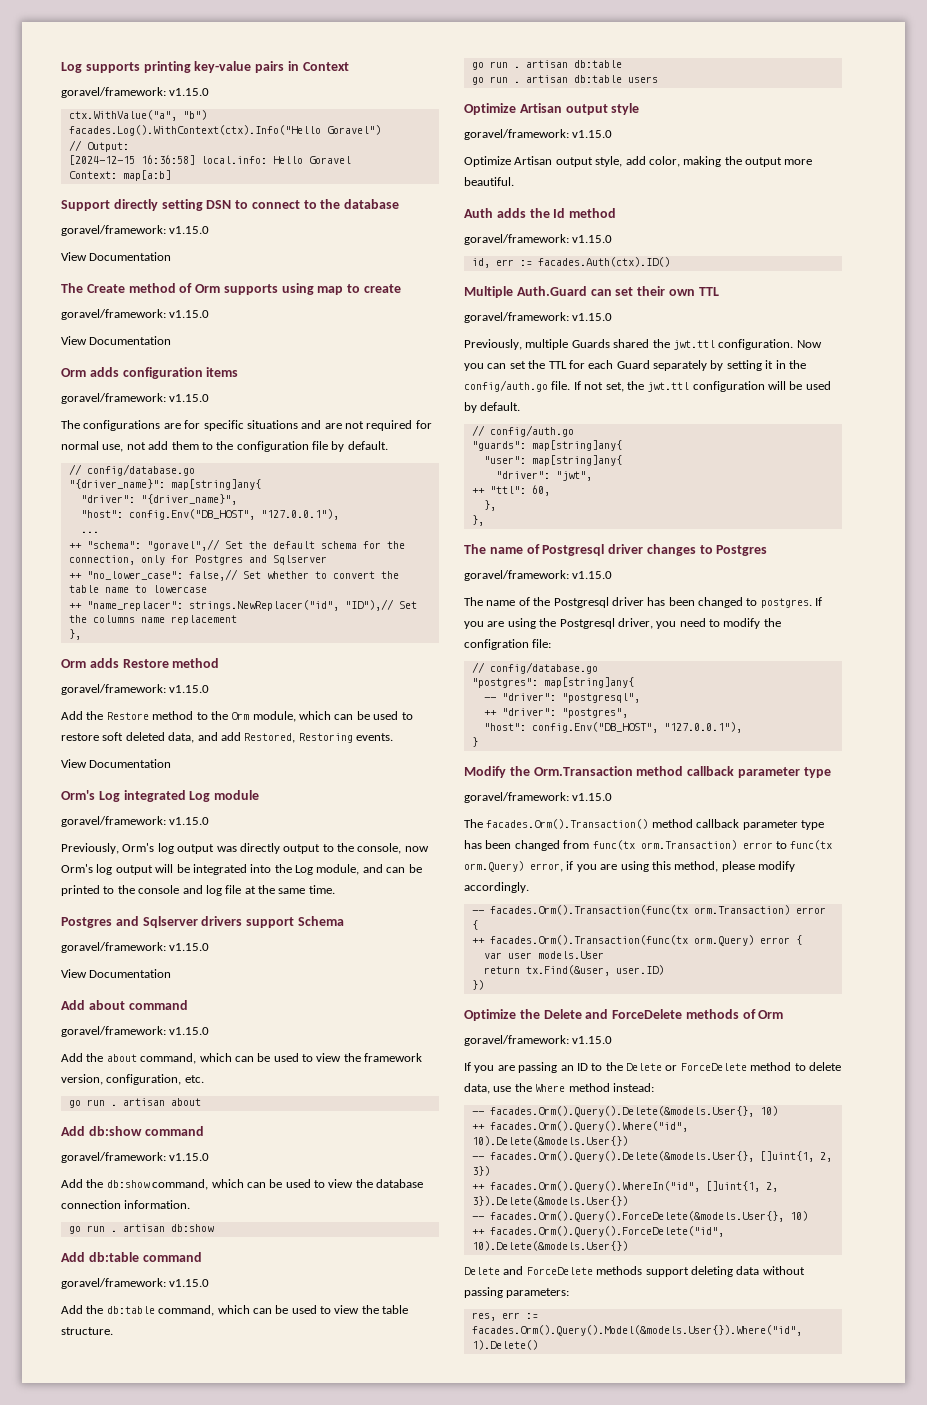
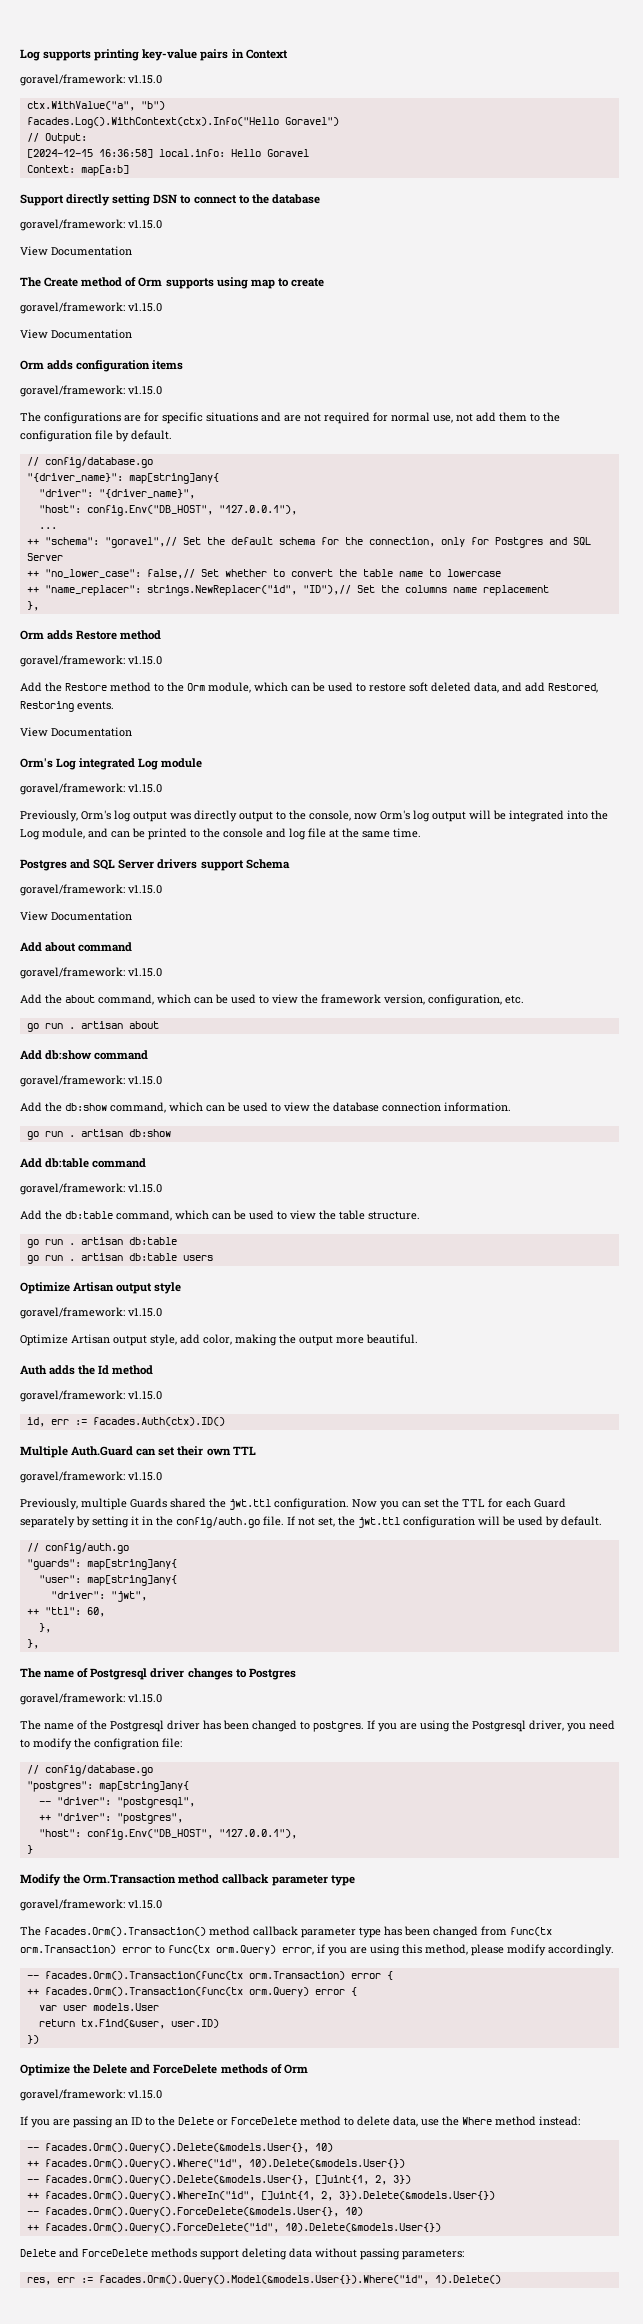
[272,555,327,565] Sqlserver -> [572,537,591,545] [26,553,63,561] SQL Server
[142,916,198,928] Sqlserver -> [93,859,155,870] SQL Server

